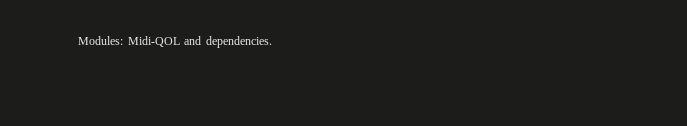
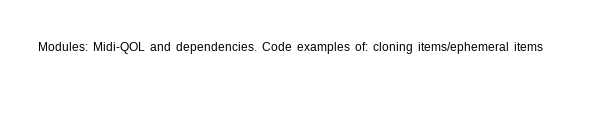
(272, 42) none -> [262,42,543,54] Code examples of: cloning items/ephemeral items

